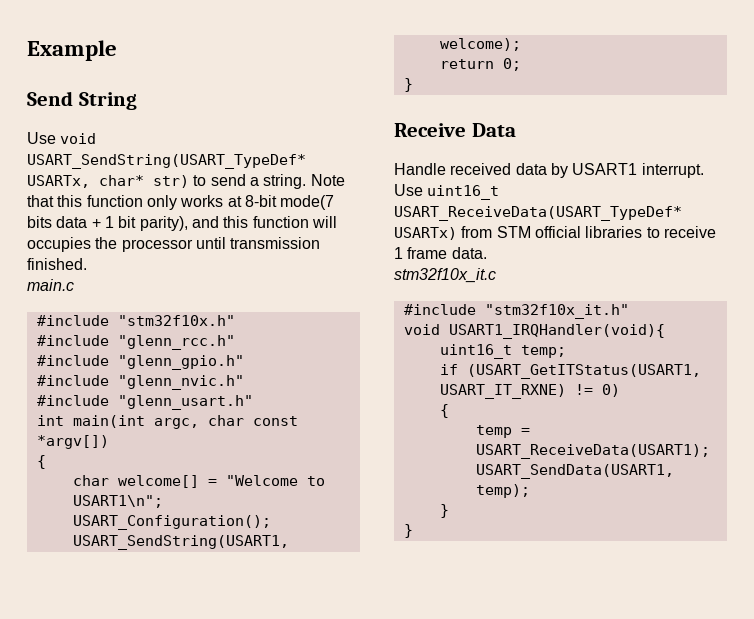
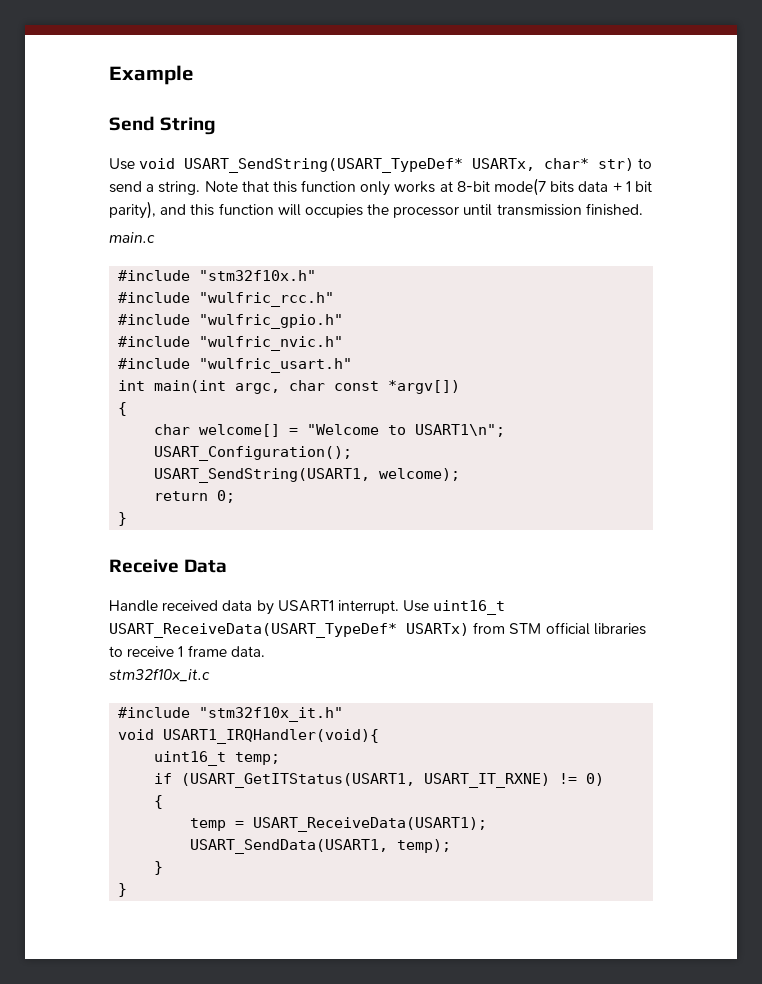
[117,335,235,350] [36,355,244,370] [36,375,244,390] [36,395,253,410] "glenn_rcc.h" // #include "glenn_gpio.h" // #include "glenn_nvic.h" // #include "glenn_usart.h" -> [199,292,335,307] [118,314,344,329] [118,336,344,351] [118,358,353,373] "wulfric_rcc.h" // #include "wulfric_gpio.h" // #include "wulfric_nvic.h" // #include "wulfric_usart.h"

